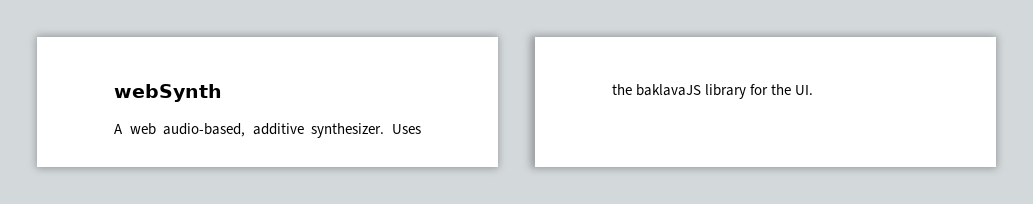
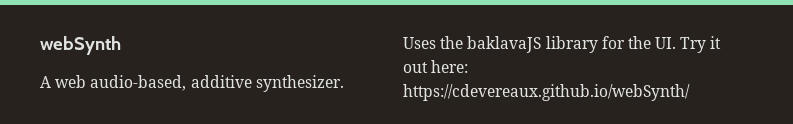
(814, 90) none -> [680,36,722,53] [403,60,469,73] [403,84,690,101] Try it out here: https://cdevereaux.github.io/webSynth/

